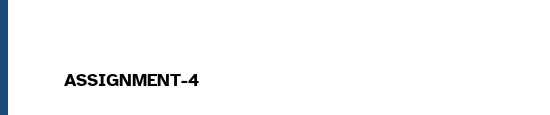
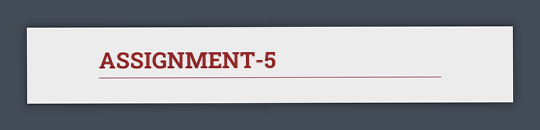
[64,74,199,86] ASSIGNMENT-4 -> [98,50,277,70] ASSIGNMENT-5

